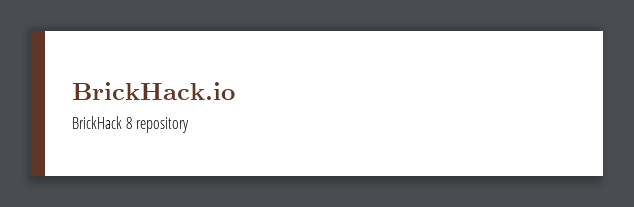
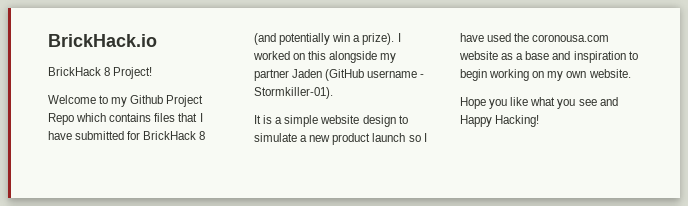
[136,117,190,133] repository -> [113,67,153,79] [48,95,204,107] [48,113,203,125] [48,131,206,140] [254,33,401,45] [253,51,397,63] [254,69,425,81] [254,87,333,99] [254,115,408,127] [254,133,427,145] [460,33,610,42] [459,51,638,63] [460,69,631,81] [460,97,618,109] [460,115,540,127] Project! // Welcome to my Github Project Repo which contains files that I have submitted for BrickHack 8 (and potentially win a prize). I worked on this alongside my partner Jaden (GitHub username - Stormkiller-01). // It is a simple website design to simulate a new product launch so I have used the coronousa.com website as a base and inspiration to begin working on my own website. // Hope you like what you see and Happy Hacking!

